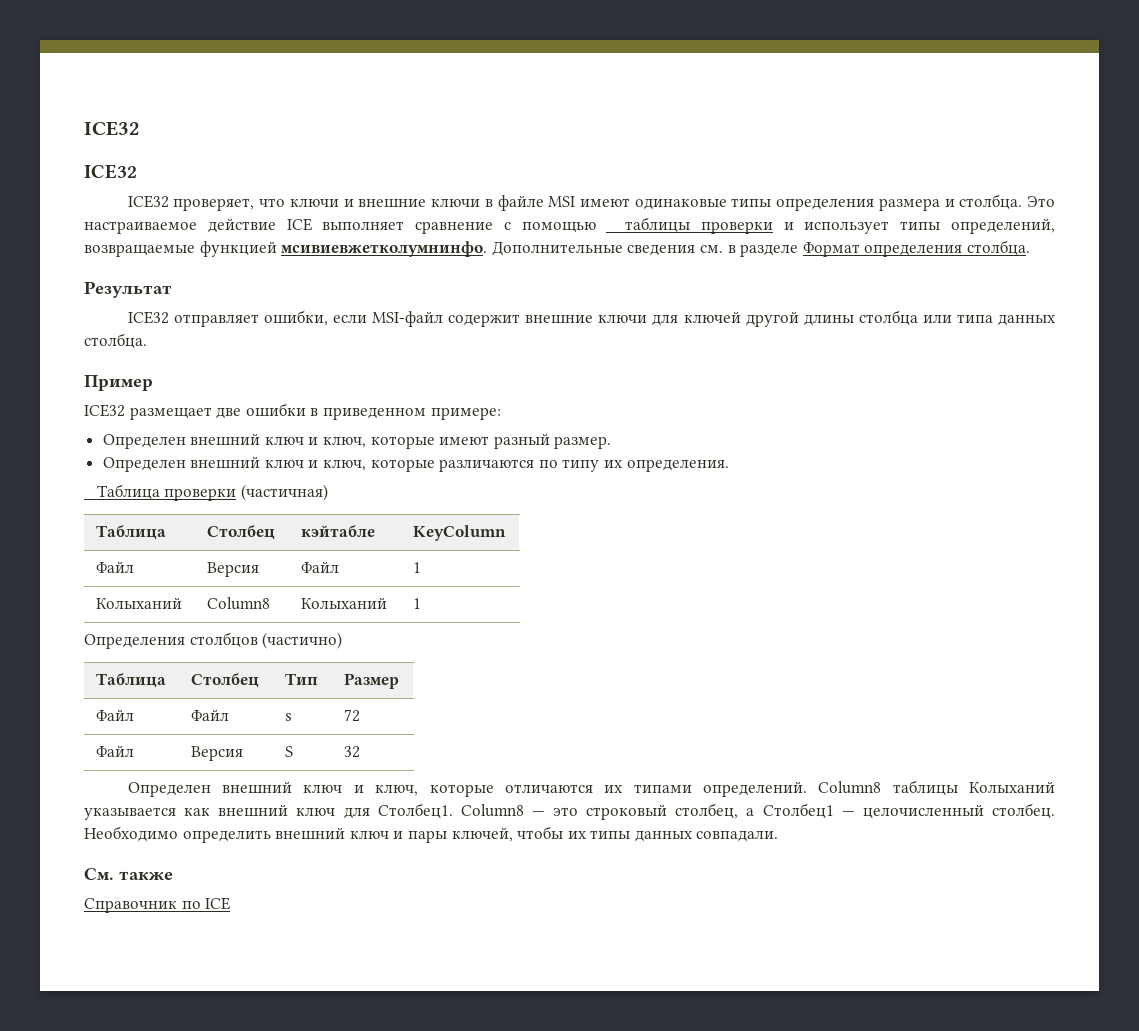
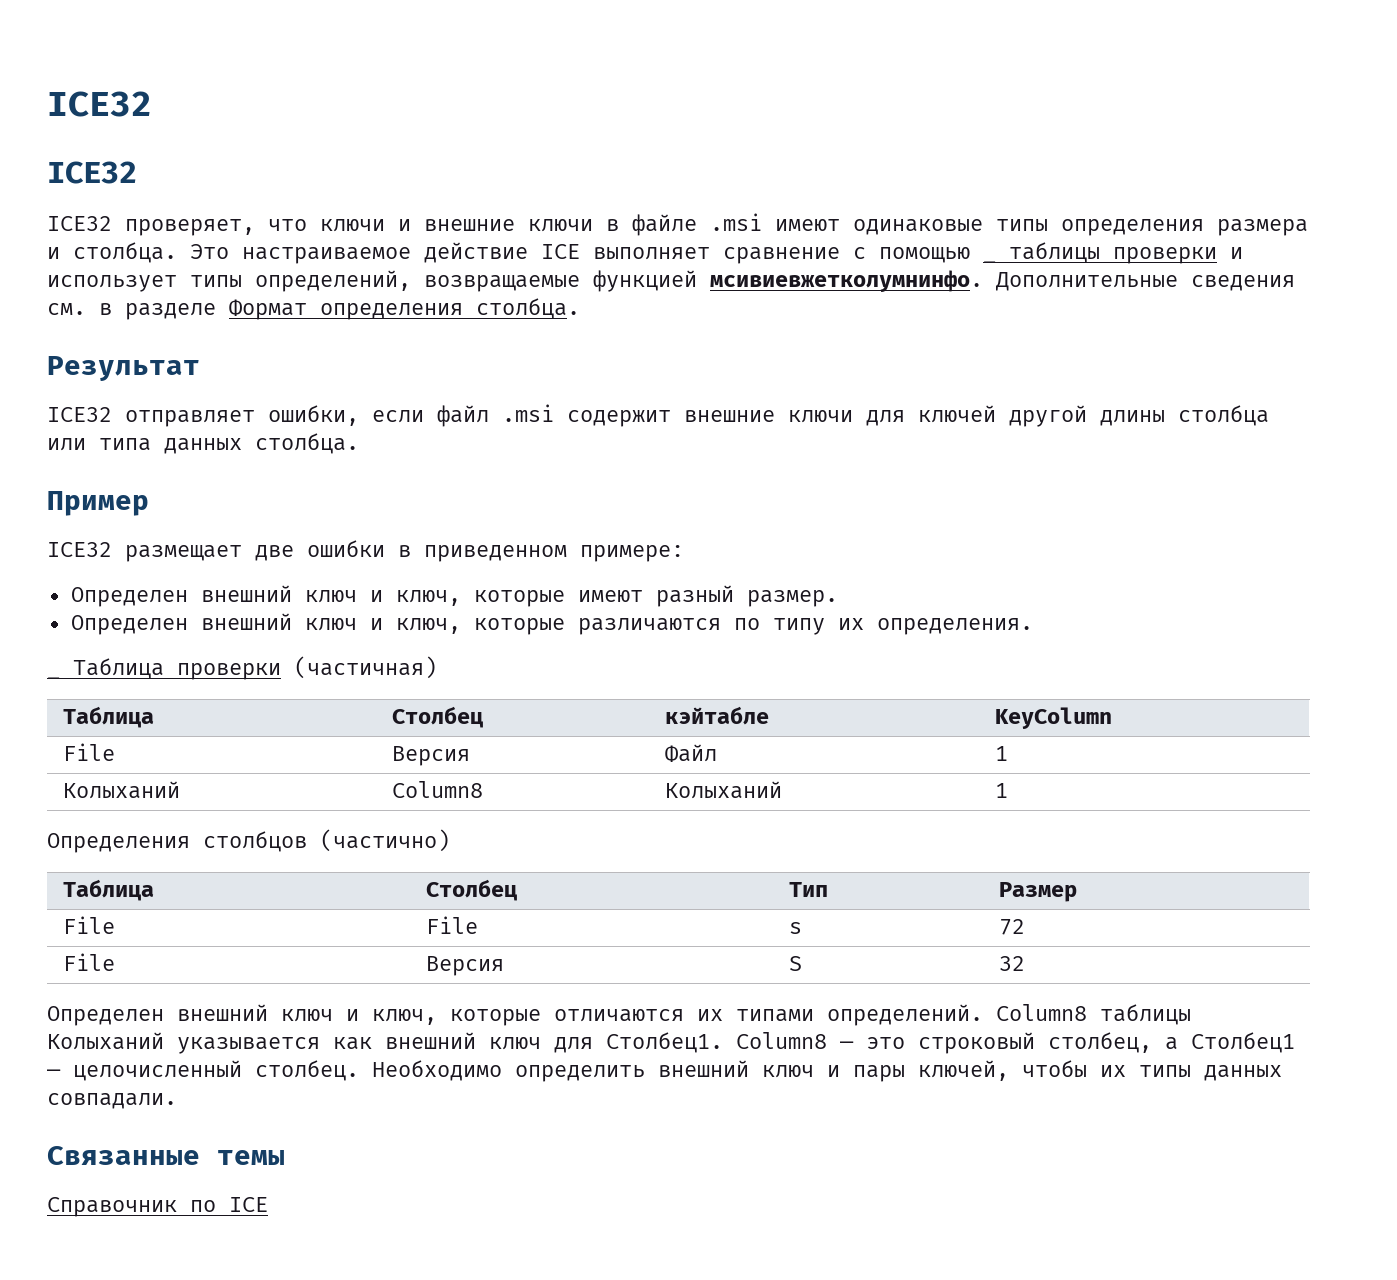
[548,196,576,207] MSI -> [710,213,762,231] .msi
[372,311,444,327] MSI-файл -> [437,404,554,427] файл .msi
[96,561,135,573] Файл -> [62,743,115,761] File
[96,709,135,721] [191,709,230,721] Файл | Файл -> [62,916,115,934] [425,916,478,934] File | File
[96,745,135,757] Файл -> [62,953,115,971] File
[84,868,173,880] См. также -> [47,1146,285,1165] Связанные темы

